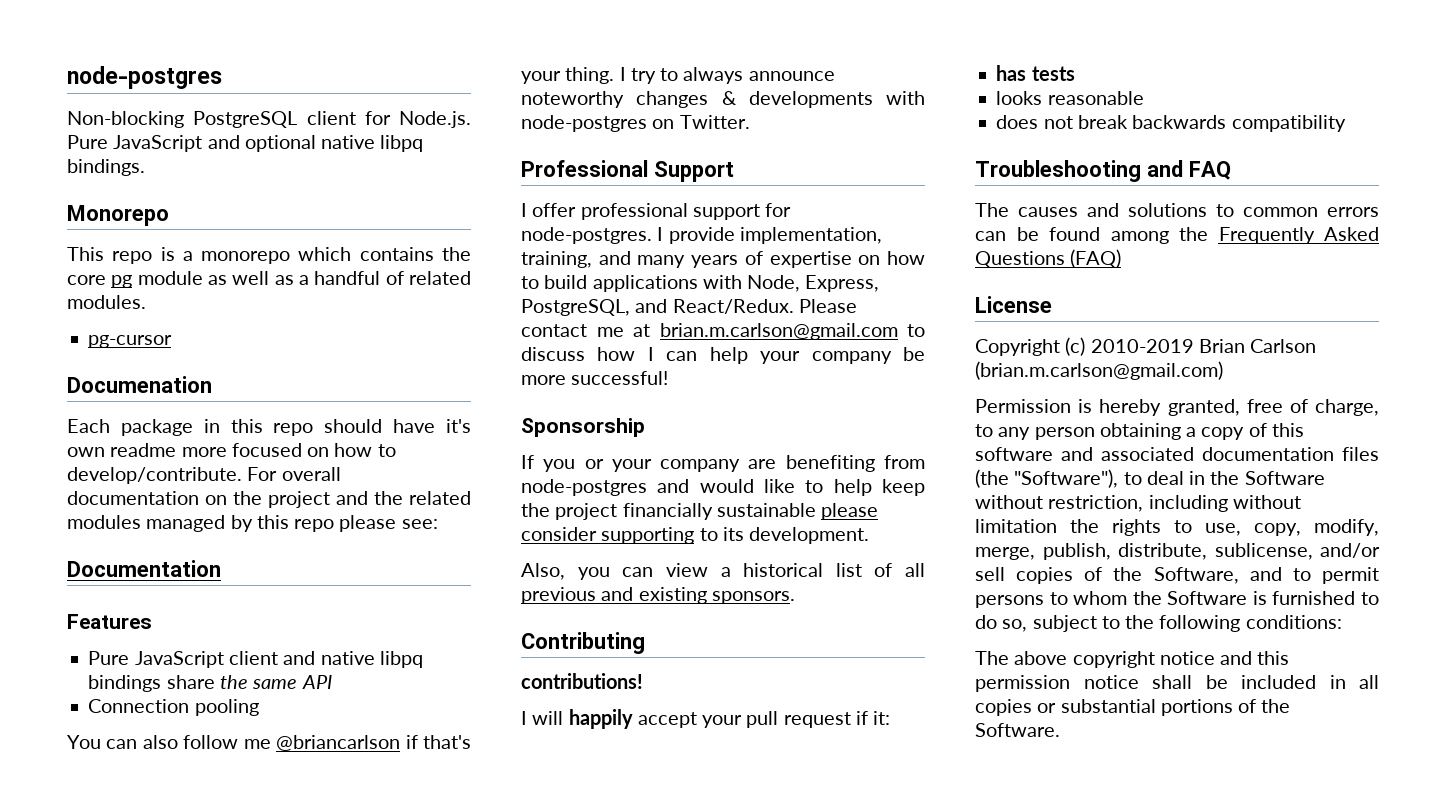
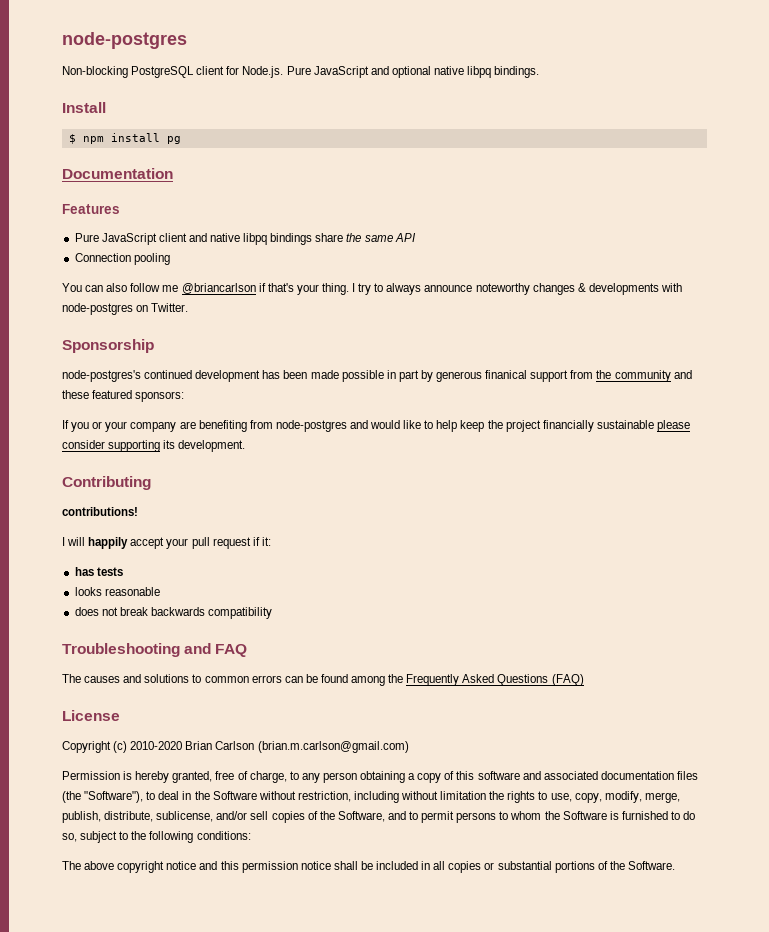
[67,205,169,226] [67,247,471,264] [67,271,471,288] [67,295,146,309] [88,335,173,348] [67,376,212,393] [67,419,471,436] [67,443,396,457] [67,467,341,484] [67,491,471,508] [67,515,438,532] Monorepo // This repo is a monorepo which contains the core pg module as well as a handful of related modules. // pg-cursor // Documenation // Each package in this repo should have it's own readme more focused on how to develop/contribute. For overall documentation on the project and the related modules managed by this repo please see: -> [62,102,106,113] [68,133,181,144] Install // $ npm install pg
[521,160,734,182] [521,203,792,220] [521,227,882,244] [521,251,925,268] [521,275,880,292] [521,299,857,316] [521,323,925,340] [521,347,925,364] [521,371,669,385] [521,418,645,437] Professional Support // I offer professional support for node-postgres. I provide implementation, training, and many years of expertise on how to build applications with Node, Express, PostgreSQL, and React/Redux. Please contact me at brian.m.carlson@gmail.com to discuss how I can help your company be more successful! // Sponsorship -> [62,339,154,353] [62,370,692,382] [62,390,185,402] Sponsorship // node-postgres's continued development has been made possible in part by generous finanical support from the community and these featured sponsors:
[699,528,718,541] to -> (161, 446) none
[521,563,925,580] [521,587,795,604] // Also, you can view a historical list of all previous and existing sponsors. -> (246, 446) none
[1090,339,1194,353] 2010-2019 -> [130,741,183,750] 2010-2020

